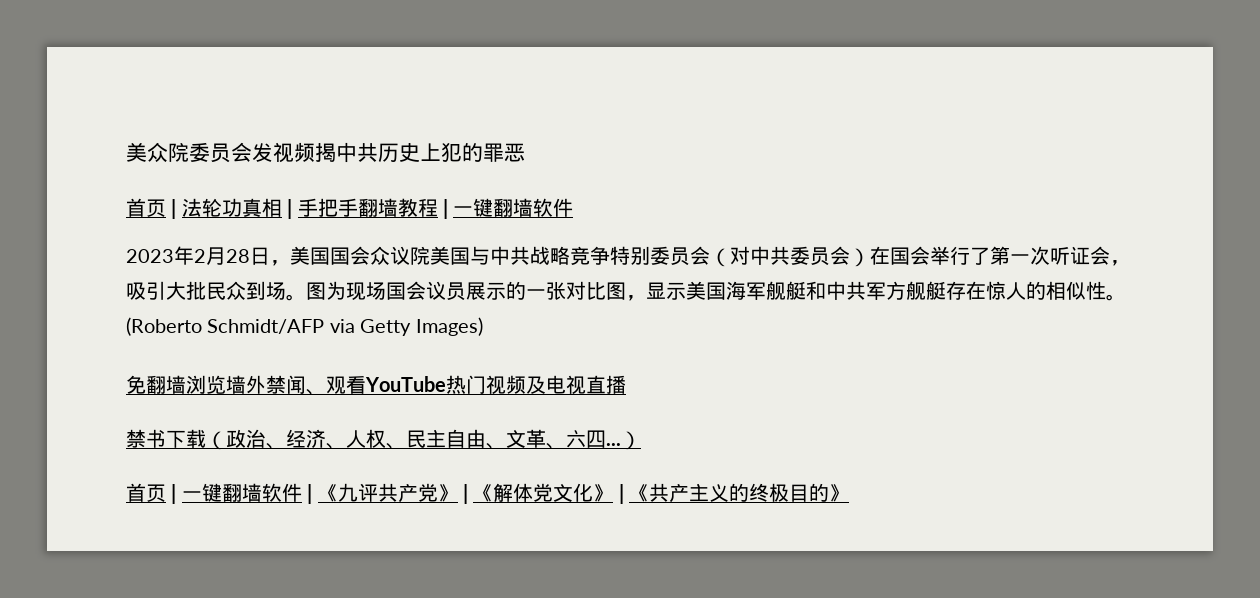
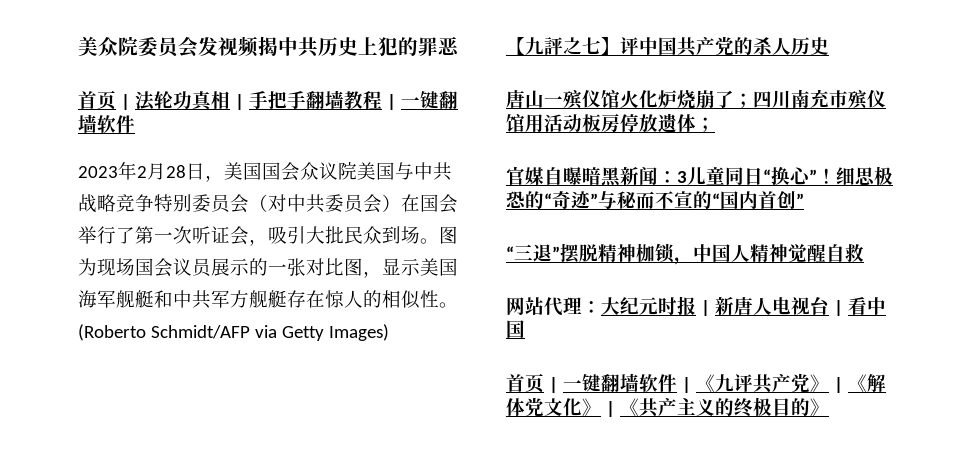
[126,375,626,395] [126,429,641,450] 免翻墙浏览墙外禁闻、观看YouTube热门视频及电视直播 // 禁书下载（政治、经济、人权、民主自由、文革、六四...） -> [506,36,829,56] [506,89,886,109] [506,113,715,133] [506,166,893,187] [506,190,804,209] [506,243,864,265] [506,296,886,316] [506,320,525,338] 【九評之七】评中国共产党的杀人历史 // 唐山一殡仪馆火化炉烧崩了；四川南充市殡仪馆用活动板房停放遗体； // 官媒自曝暗黑新闻：3儿童同日“换心”！细思极恐的“奇迹”与秘而不宣的“国内首创” // “三退”摆脱精神枷锁，中国人精神觉醒自救 // 网站代理：大纪元时报 | 新唐人电视台 | 看中国

